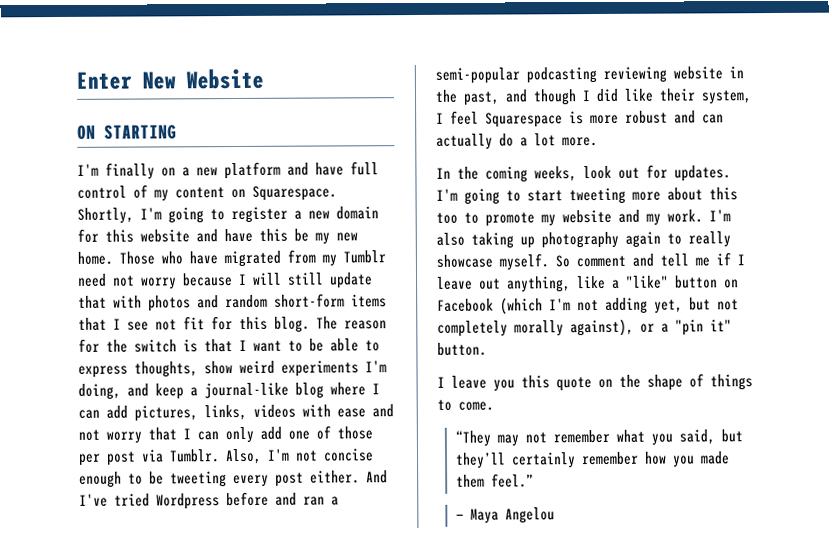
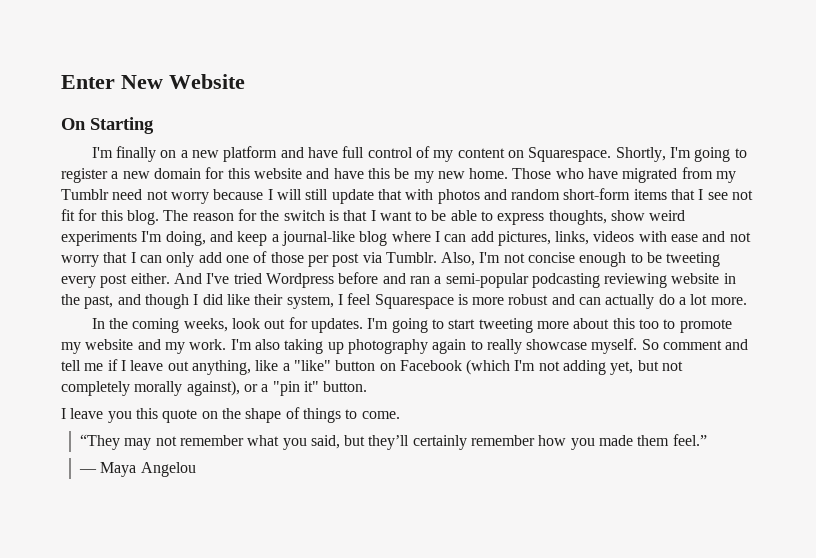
[77,124,177,140] ON STARTING -> [61,117,154,134] On Starting

